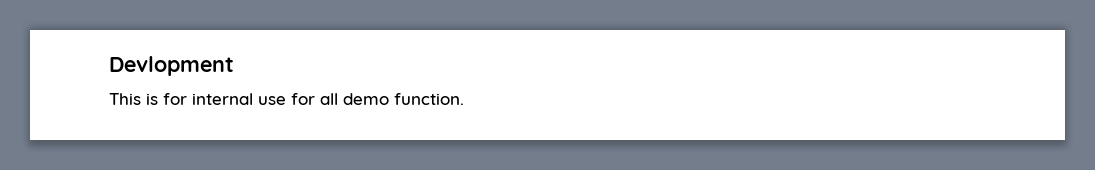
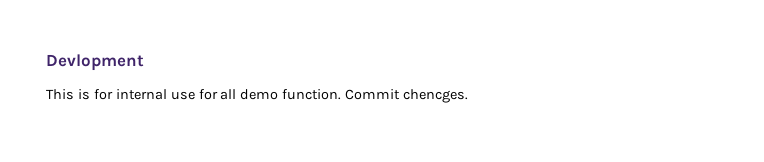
(464, 99) none -> [345,89,469,103] Commit chencges.

